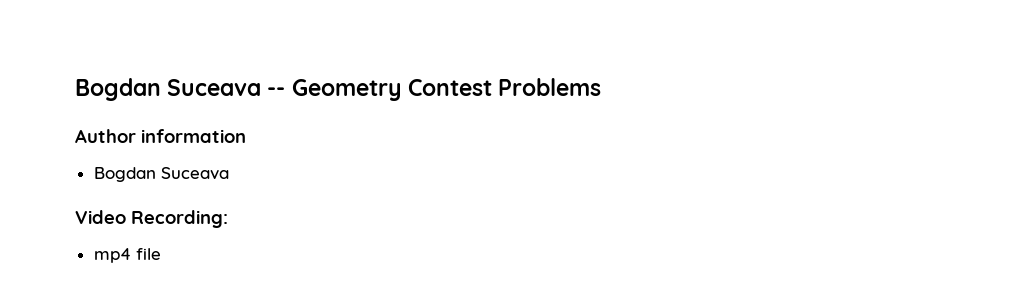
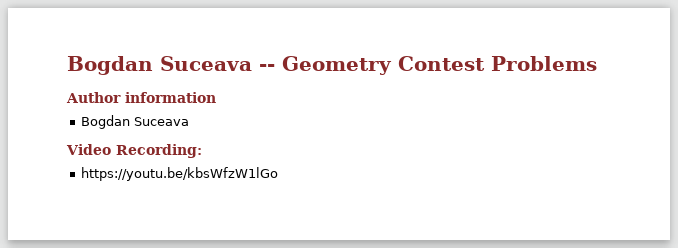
[93,248,161,263] mp4 file -> [80,167,278,181] https://youtu.be/kbsWfzW1lGo

